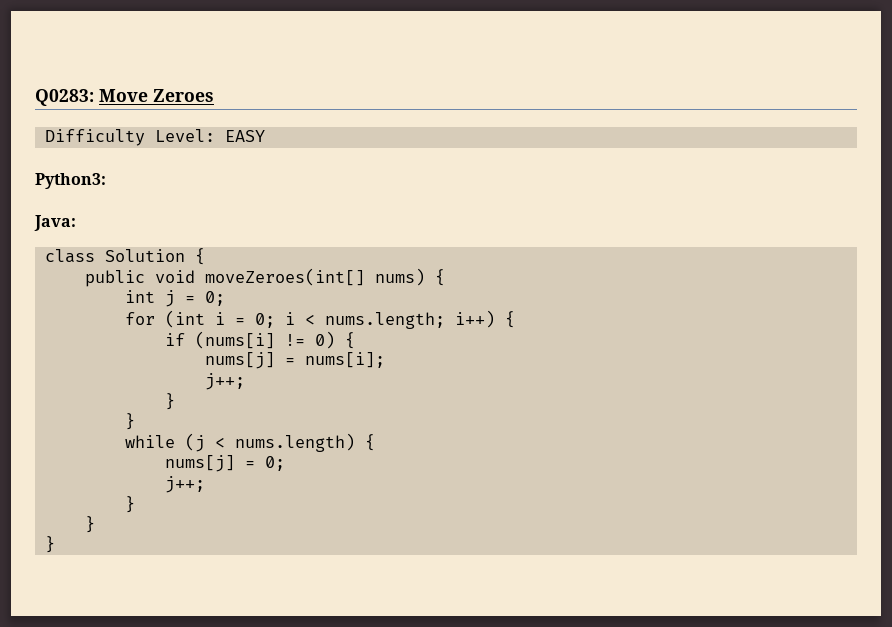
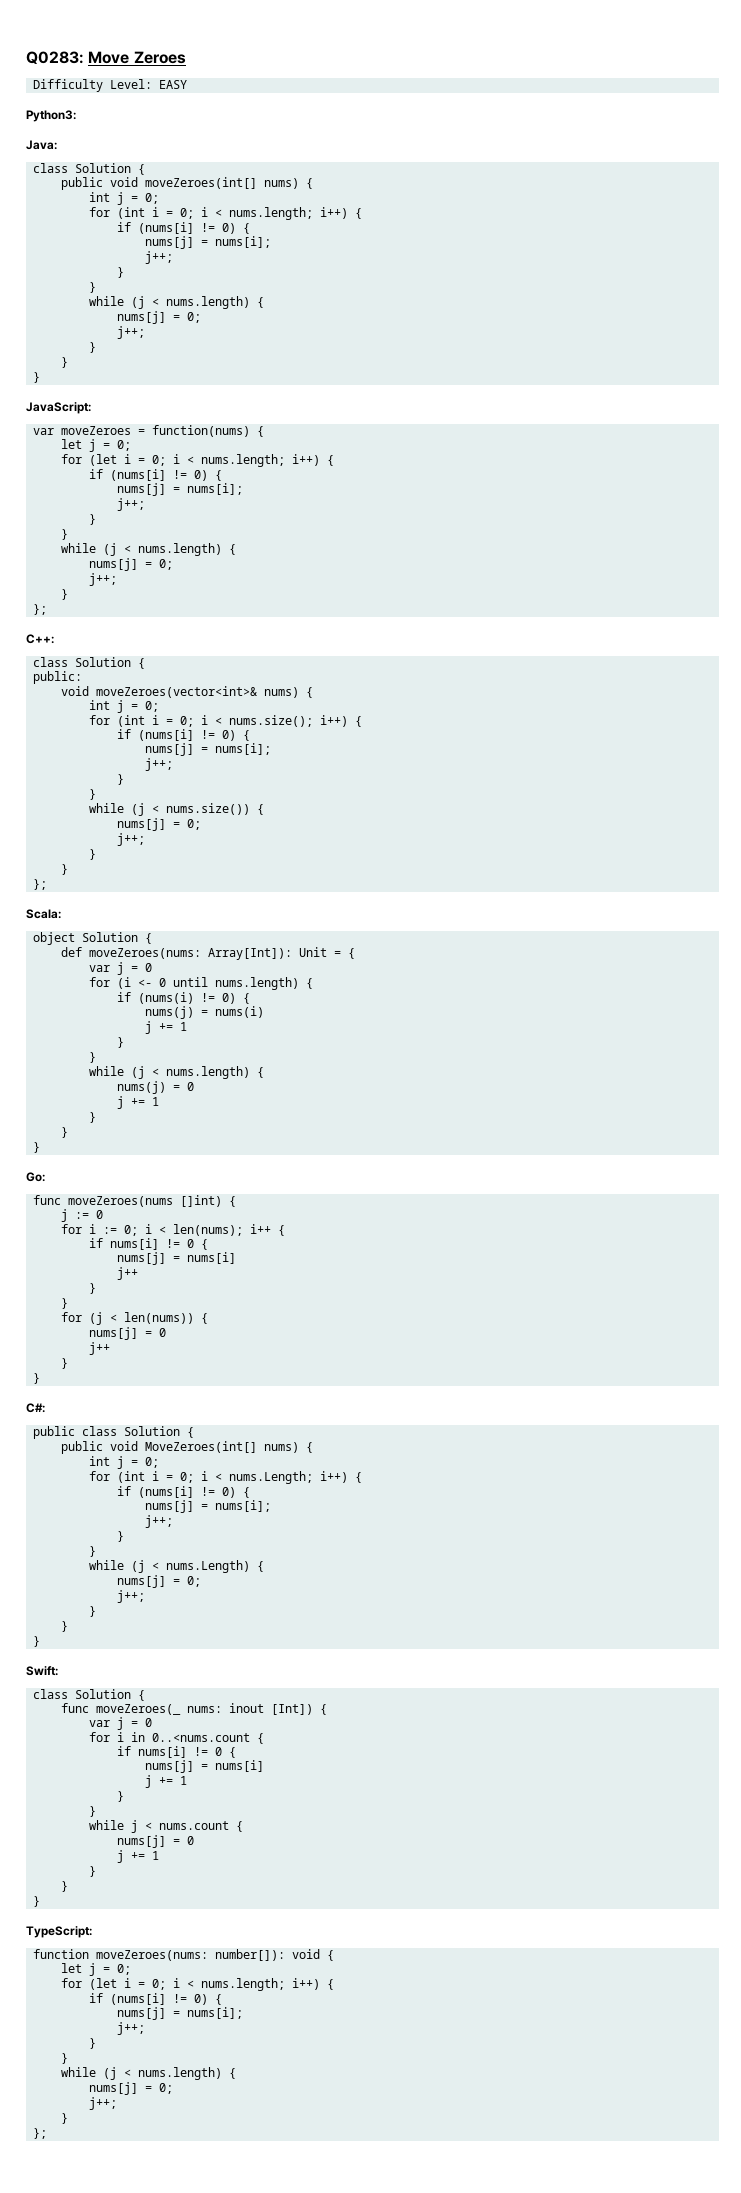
(55, 544) none -> [26,402,91,414] [33,425,265,437] [61,439,132,452] [61,454,335,467] [89,469,223,481] [117,483,244,496] [117,498,146,511] [89,514,97,525] [61,529,69,540] [61,543,237,556] [89,558,174,571] [89,573,118,586] [61,589,69,600] [33,604,48,615] [26,634,54,644] [33,657,146,669] [33,671,83,684] [61,686,314,698] [89,700,160,713] [89,715,363,727] [117,729,251,741] [145,743,272,756] [145,758,174,771] [117,774,125,785] [89,789,97,800] [89,803,265,816] [117,818,202,831] [117,833,146,846] [89,849,97,860] [61,864,69,875] [33,879,48,890] [26,909,61,919] [33,932,153,945] [61,947,356,960] [89,962,153,975] [89,977,314,990] [117,992,251,1004] [145,1006,265,1019] [145,1021,188,1034] [117,1037,125,1048] [89,1052,97,1063] [89,1066,265,1079] [117,1081,195,1094] [117,1096,160,1109] [89,1112,97,1123] [61,1127,69,1138] [33,1142,41,1153] [26,1172,45,1182] [33,1195,237,1207] [61,1209,104,1222] [61,1224,286,1236] [89,1238,209,1250] [117,1252,237,1265] [117,1267,139,1280] [89,1283,97,1294] [61,1298,69,1309] [61,1312,209,1325] [89,1327,167,1340] [89,1342,111,1355] [61,1358,69,1369] [33,1373,41,1384] [26,1403,45,1413] [33,1426,195,1439] [61,1441,314,1454] [89,1456,160,1469] [89,1471,363,1484] [117,1486,251,1498] [145,1500,272,1513] [145,1515,174,1528] [117,1531,125,1542] [89,1546,97,1557] [89,1560,265,1573] [117,1575,202,1588] [117,1590,146,1603] [89,1606,97,1617] [61,1621,69,1632] [33,1636,41,1647] [26,1666,58,1676] [33,1689,146,1701] [61,1703,328,1715] [89,1717,153,1730] [89,1732,265,1744] [117,1746,237,1758] [145,1760,265,1773] [145,1775,188,1788] [117,1791,125,1802] [89,1806,97,1817] [89,1820,244,1833] [117,1835,195,1848] [117,1850,160,1863] [89,1866,97,1877] [61,1881,69,1892] [33,1896,41,1907] [26,1926,92,1938] [33,1949,335,1961] [61,1963,132,1976] [61,1978,335,1991] [89,1993,223,2005] [117,2007,244,2020] [117,2022,146,2035] [89,2038,97,2049] [61,2053,69,2064] [61,2067,237,2080] [89,2082,174,2095] [89,2097,118,2110] [61,2113,69,2124] [33,2128,48,2139] // JavaScript: // var moveZeroes = function(nums) { // let j = 0; // for (let i = 0; i < nums.length; i++) { // if (nums[i] != 0) { // nums[j] = nums[i]; // j++; // } // } // while (j < nums.length) { // nums[j] = 0; // j++; // } // }; // C++: // class Solution { // public: // void moveZeroes(vector<int>& nums) { // int j = 0; // for (int i = 0; i < nums.size(); i++) { // if (nums[i] != 0) { // nums[j] = nums[i]; // j++; // } // } // while (j < nums.size()) { // nums[j] = 0; // j++; // } // } // }; // Scala: // object Solution { // def moveZeroes(nums: Array[Int]): Unit = { // var j = 0 // for (i <- 0 until nums.length) { // if (nums(i) != 0) { // nums(j) = nums(i) // j += 1 // } // } // while (j < nums.length) { // nums(j) = 0 // j += 1 // } // } // } // Go: // func moveZeroes(nums []int) { // j := 0 // for i := 0; i < len(nums); i++ { // if nums[i] != 0 { // nums[j] = nums[i] // j++ // } // } // for (j < len(nums)) { // nums[j] = 0 // j++ // } // } // C#: // public class Solution { // public void MoveZeroes(int[] nums) { // int j = 0; // for (int i = 0; i < nums.Length; i++) { // if (nums[i] != 0) { // nums[j] = nums[i]; // j++; // } // } // while (j < nums.Length) { // nums[j] = 0; // j++; // } // } // } // Swift: // class Solution { // func moveZeroes(_ nums: inout [Int]) { // var j = 0 // for i in 0..<nums.count { // if nums[i] != 0 { // nums[j] = nums[i] // j += 1 // } // } // while j < nums.count { // nums[j] = 0 // j += 1 // } // } // } // TypeScript: // function moveZeroes(nums: number[]): void { // let j = 0; // for (let i = 0; i < nums.length; i++) { // if (nums[i] != 0) { // nums[j] = nums[i]; // j++; // } // } // while (j < nums.length) { // nums[j] = 0; // j++; // } // };

